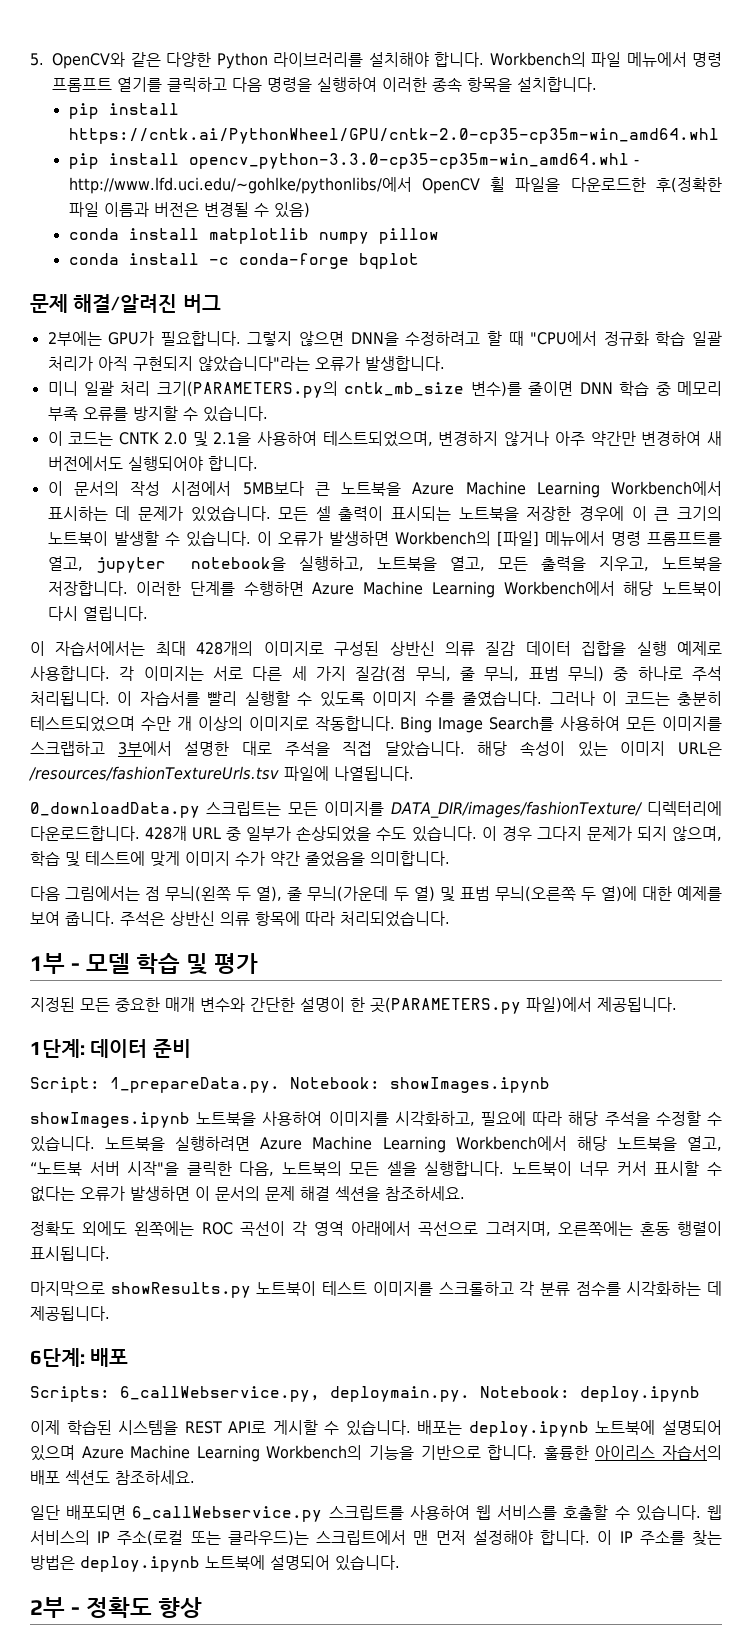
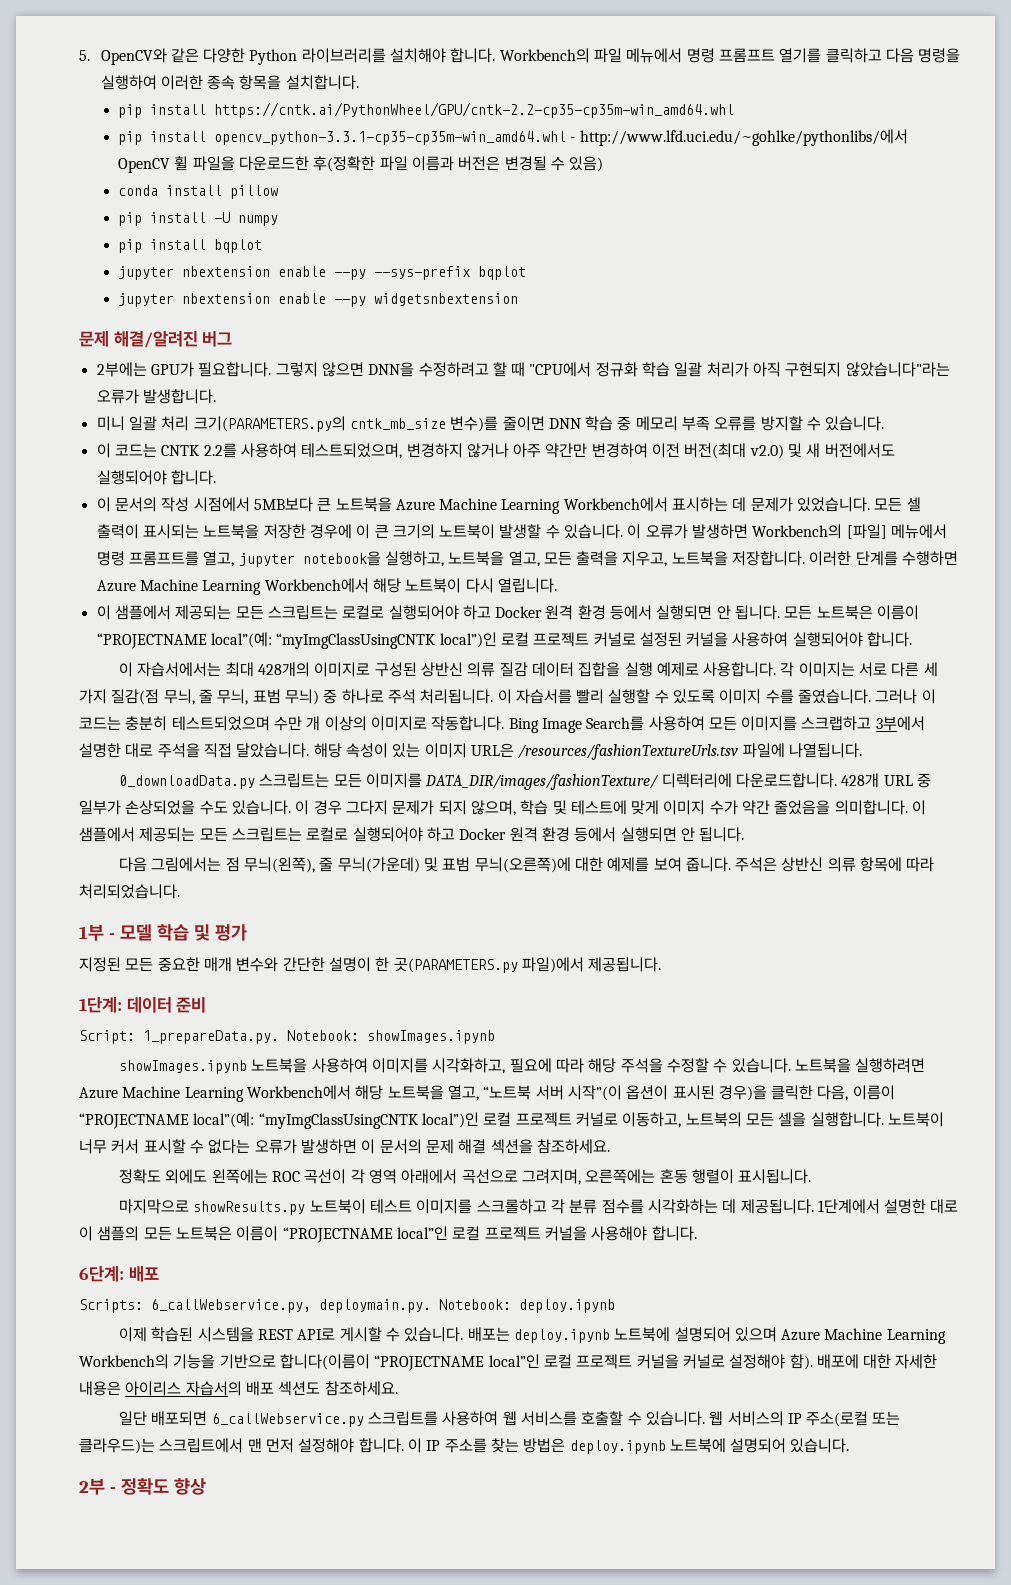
[68,128,719,144] [68,153,629,169] https://cntk.ai/PythonWheel/GPU/cntk-2.0-cp35-cp35m-win_amd64.whl // pip install opencv_python-3.3.0-cp35-cp35m-win_amd64.whl -> [214,102,735,118] [118,131,567,145] https://cntk.ai/PythonWheel/GPU/cntk-2.2-cp35-cp35m-win_amd64.whl // pip install opencv_python-3.3.1-cp35-cp35m-win_amd64.whl
[208,228,369,244] matplotlib numpy -> (223, 190) none
[68,253,419,269] conda install -c conda-forge bqplot -> [118,212,279,226] [118,239,263,253] [118,266,527,280] [118,293,519,307] pip install -U numpy // pip install bqplot // jupyter nbextension enable --py --sys-prefix bqplot // jupyter nbextension enable --py widgetsnbextension
[163,431,252,447] 2.0 및 2.1을 -> [203,443,237,458] 2.2를
(702, 438) none -> [652,443,803,459] 이전 버전(최대 v2.0) 및
(148, 613) none -> [96,605,920,620] [96,632,913,649] // 이 샘플에서 제공되는 모든 스크립트는 로컬로 실행되어야 하고 Docker 원격 환경 등에서 실행되면 안 됩니다. 모든 노트북은 이름이 “PROJECTNAME local”(예: “myImgClassUsingCNTK local”)인 로컬 프로젝트 커널로 설정된 커널을 사용하여 실행되어야 합니다.
[30,886,637,902] // 다음 그림에서는 점 무늬(왼쪽 두 열), 줄 무늬(가운데 두 열) 및 표범 무늬(오른쪽 두 열)에 -> [912,800,927,815] [79,827,745,842] [118,857,571,873] 이 샘플에서 제공되는 모든 스크립트는 로컬로 실행되어야 하고 Docker 원격 환경 등에서 실행되면 안 됩니다. // 다음 그림에서는 점 무늬(왼쪽), 줄 무늬(가운데) 및 표범 무늬(오른쪽)에
[127,1161,275,1176] 시작"을 클릭한 다음, -> [567,1085,895,1101] [79,1112,682,1129] 시작”(이 옵션이 표시된 경우)을 클릭한 다음, 이름이 “PROJECTNAME local”(예: “myImgClassUsingCNTK local”)인 로컬 프로젝트 커널로 이동하고,
(110, 1313) none -> [817,1199,959,1214] [79,1226,697,1243] 1단계에서 설명한 대로 이 샘플의 모든 노트북은 이름이 “PROJECTNAME local”인 로컬 프로젝트 커널을 사용해야 합니다.
[487,1445,589,1460] 합니다. 훌륭한 -> [279,1354,938,1371] [79,1381,121,1396] 합니다(이름이 “PROJECTNAME local”인 로컬 프로젝트 커널을 커널로 설정해야 함). 배포에 대한 자세한 내용은

